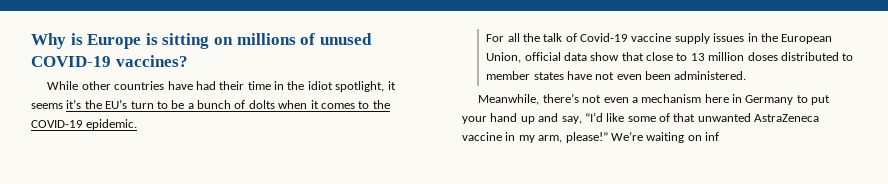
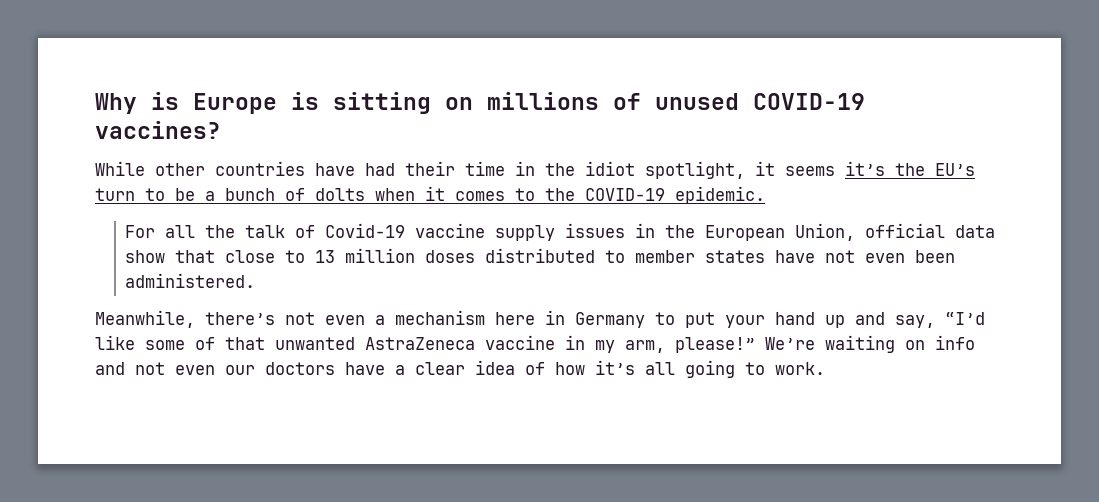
[705,132,719,141] inf -> [935,335,975,350] [95,360,825,378] info and not even our doctors have a clear idea of how it’s all going to work.

